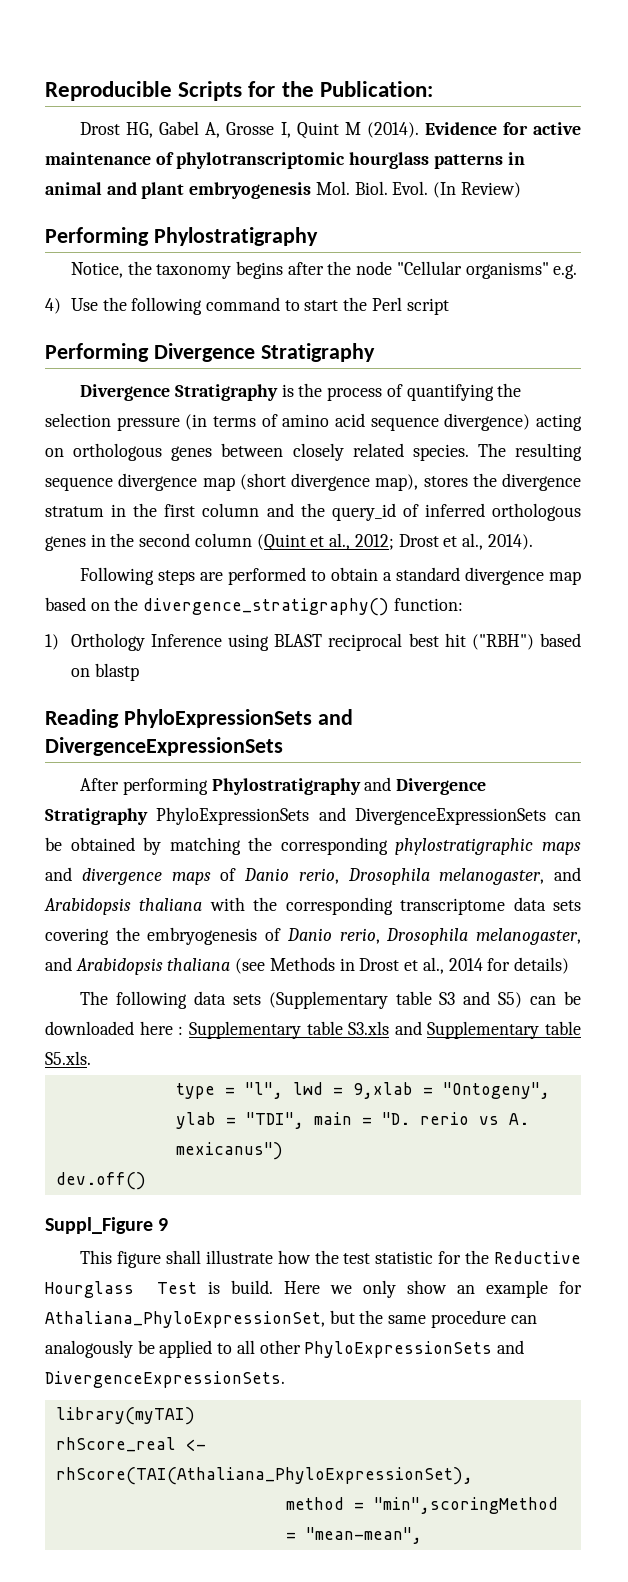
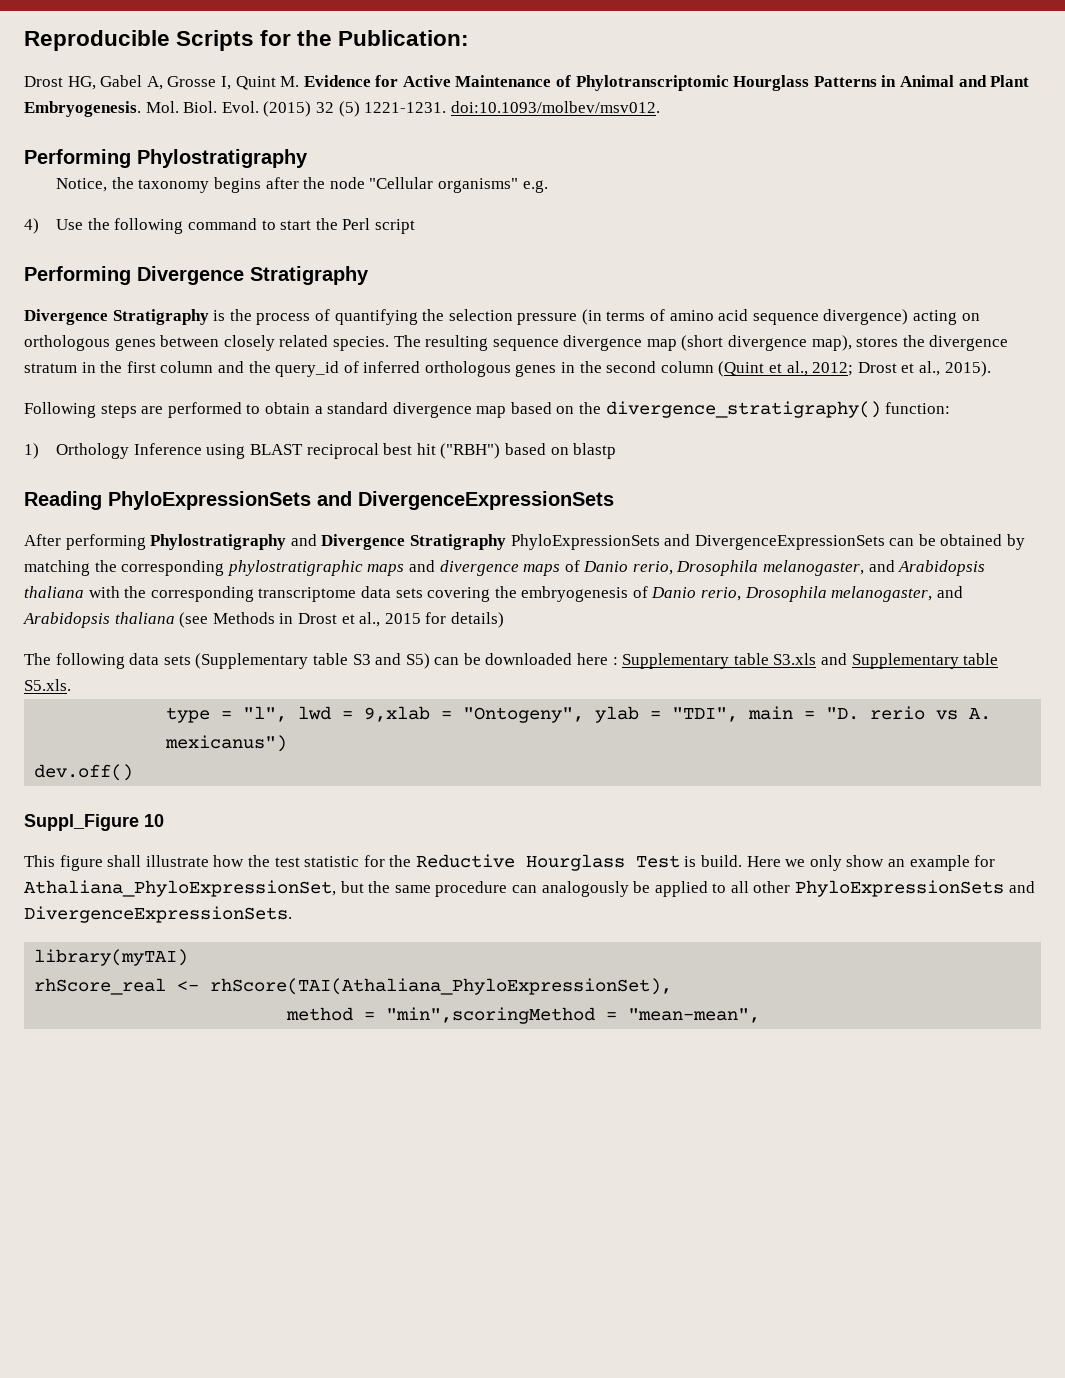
[344,122,581,138] [45,152,525,169] [45,181,521,199] M (2014). Evidence for active maintenance of phylotranscriptomic hourglass patterns in animal and plant embryogenesis Mol. Biol. Evol. (In Review) -> [280,75,1030,91] [24,101,660,117] M. Evidence for Active Maintenance of Phylotranscriptomic Hourglass Patterns in Animal and Plant Embryogenesis. Mol. Biol. Evol. (2015) 32 (5) 1221-1231. doi:10.1093/molbev/msv012.
[487,534,533,550] 2014). -> [944,361,991,377] 2015).
[448,958,483,971] 2014 -> [384,613,421,624] 2015
[158,1218,169,1231] 9 -> [144,814,164,827] 10

